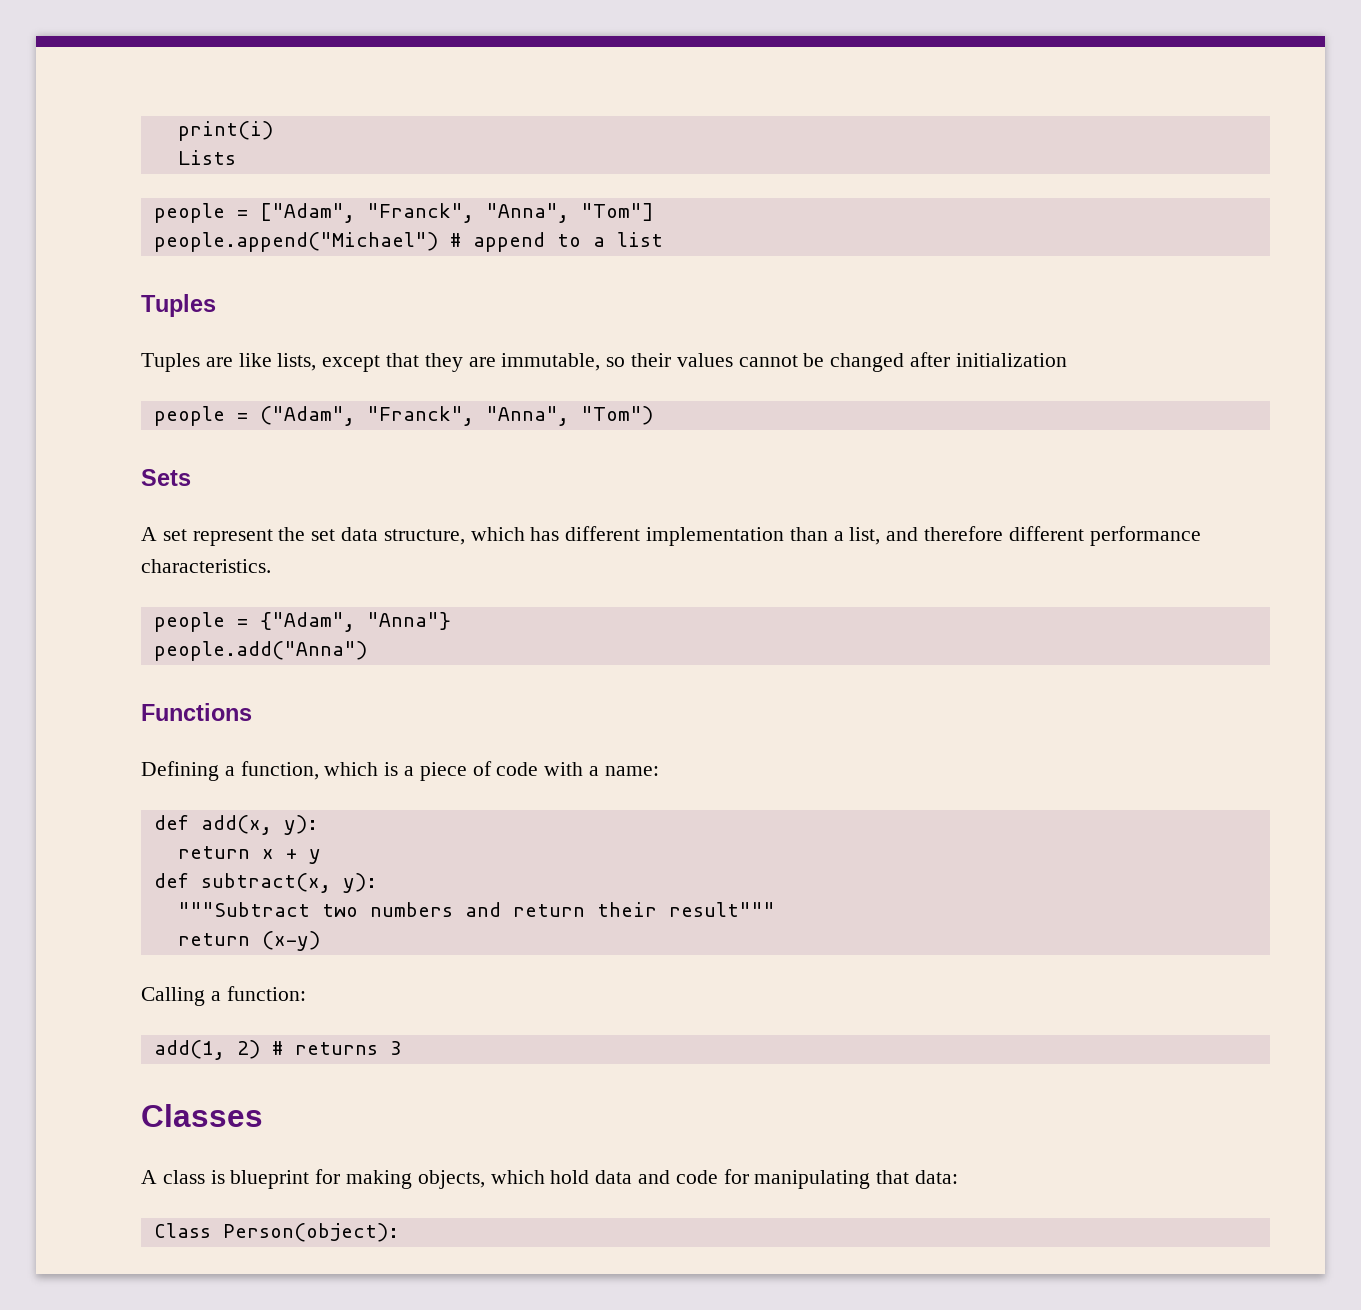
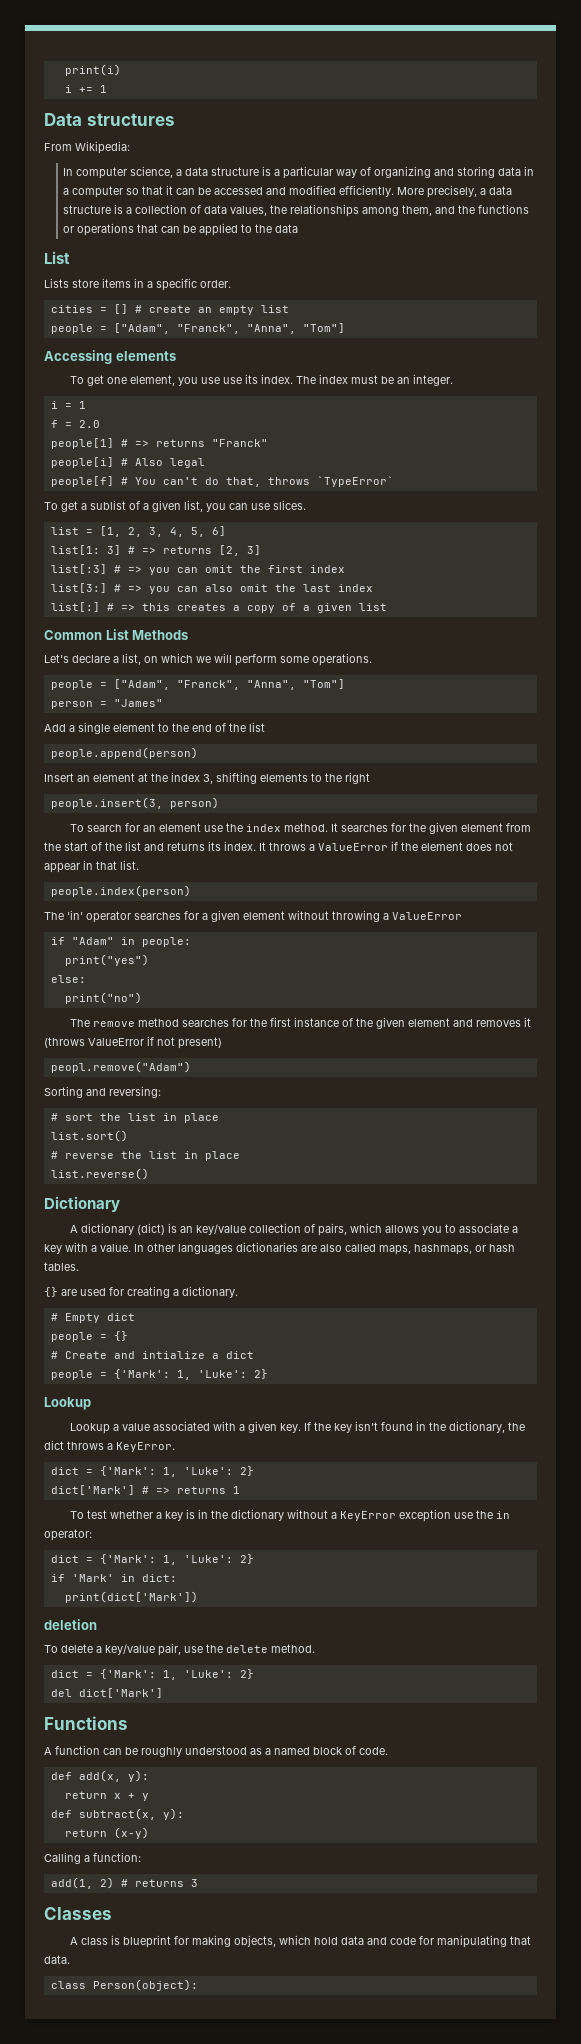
[177,150,236,165] [153,203,654,223] [153,232,663,252] [141,294,216,317] [141,352,1067,372] [153,406,653,426] [141,469,191,486] [141,526,1201,546] [141,559,271,573] [153,612,451,632] [153,641,367,661] [141,703,252,721] [141,761,659,781] Lists // people = ["Adam", "Franck", "Anna", "Tom"] // people.append("Michael") # append to a list // Tuples // Tuples are like lists, except that they are immutable, so their values cannot be changed after initialization // people = ("Adam", "Franck", "Anna", "Tom") // Sets // A set represent the set data structure, which has different implementation than a list, and therefore different performance characteristics. // people = {"Adam", "Anna"} // people.add("Anna") // Functions // Defining a function, which is a piece of code with a name: -> [64,85,107,93] [44,113,175,126] [44,141,130,154] [63,166,535,179] [63,185,513,198] [63,204,530,217] [63,223,299,236] [44,251,70,264] [44,278,231,291] [50,304,289,315] [50,323,345,334] [44,350,176,364] [69,374,453,386] [50,401,86,409] [50,420,100,428] [50,438,268,449] [50,457,205,468] [50,476,394,487] [44,500,306,512] [50,526,226,537] [50,545,261,556] [50,564,345,575] [50,583,373,594] [50,602,387,613] [44,629,189,640] [44,653,372,666] [50,679,345,690] [50,699,163,709] [44,722,265,734] [50,747,198,759] [44,772,370,784] [50,797,219,809] [69,822,531,834] [44,841,513,851] [44,860,139,873] [50,885,191,897] [44,910,462,923] [50,937,191,947] [64,954,149,966] [50,975,86,983] [64,992,142,1004] [69,1017,531,1029] [44,1036,222,1049] [50,1061,191,1073] [44,1086,161,1098] [50,1113,219,1123] [50,1130,128,1142] [50,1151,240,1161] [50,1168,149,1180] [44,1196,120,1212] [69,1223,518,1236] [44,1242,515,1255] [44,1262,79,1271] [44,1286,238,1298] [50,1313,135,1323] [50,1331,128,1342] [50,1351,254,1359] [50,1369,268,1380] [44,1397,91,1410] [69,1421,525,1434] [44,1440,175,1452] [50,1466,254,1477] [50,1485,240,1495] [69,1509,510,1522] [44,1529,92,1541] [50,1554,254,1565] [50,1574,177,1582] [64,1591,198,1603] [44,1619,97,1630] [44,1643,315,1656] [50,1669,254,1680] [50,1688,163,1698] [44,1716,128,1730] [44,1745,388,1757] i += 1 // Data structures // From Wikipedia: // In computer science, a data structure is a particular way of organizing and storing data in a computer so that it can be accessed and modified efficiently. More precisely, a data structure is a collection of data values, the relationships among them, and the functions or operations that can be applied to the data // List // Lists store items in a specific order. // cities = [] # create an empty list // people = ["Adam", "Franck", "Anna", "Tom"] // Accessing elements // To get one element, you use use its index. The index must be an integer. // i = 1 // f = 2.0 // people[1] # => returns "Franck" // people[i] # Also legal // people[f] # You can't do that, throws `TypeError` // To get a sublist of a given list, you can use slices. // list = [1, 2, 3, 4, 5, 6] // list[1: 3] # => returns [2, 3] // list[:3] # => you can omit the first index // list[3:] # => you can also omit the last index // list[:] # => this creates a copy of a given list // Common List Methods // Let's declare a list, on which we will perform some operations. // people = ["Adam", "Franck", "Anna", "Tom"] // person = "James" // Add a single element to the end of the list // people.append(person) // Insert an element at the index 3, shifting elements to the right // people.insert(3, person) // To search for an element use the index method. It searches for the given element from the start of the list and returns its index. It throws a ValueError if the element does not appear in that list. // people.index(person) // The 'in' operator searches for a given element without throwing a ValueError // if "Adam" in people: // print("yes") // else: // print("no") // The remove method searches for the first instance of the given element and removes it (throws ValueError if not present) // peopl.remove("Adam") // Sorting and reversing: // # sort the list in place // list.sort() // # reverse the list in place // list.reverse() // Dictionary // A dictionary (dict) is an key/value collection of pairs, which allows you to associate a key with a value. In other languages dictionaries are also called maps, hashmaps, or hash tables. // {} are used for creating a dictionary. // # Empty dict // people = {} // # Create and intialize a dict // people = {'Mark': 1, 'Luke': 2} // Lookup // Lookup a value associated with a given key. If the key isn't found in the dictionary, the dict throws a KeyError. // dict = {'Mark': 1, 'Luke': 2} // dict['Mark'] # => returns 1 // To test whether a key is in the dictionary without a KeyError exception use the in operator: // dict = {'Mark': 1, 'Luke': 2} // if 'Mark' in dict: // print(dict['Mark']) // deletion // To delete a key/value pair, use the delete method. // dict = {'Mark': 1, 'Luke': 2} // del dict['Mark'] // Functions // A function can be roughly understood as a named block of code.
[177,902,775,917] // """Subtract two numbers and return their result""" -> (184, 1814) none
[915,1170,959,1184] [153,1223,211,1238] data: // Class -> [44,1955,70,1964] [50,1981,86,1989] data. // class

